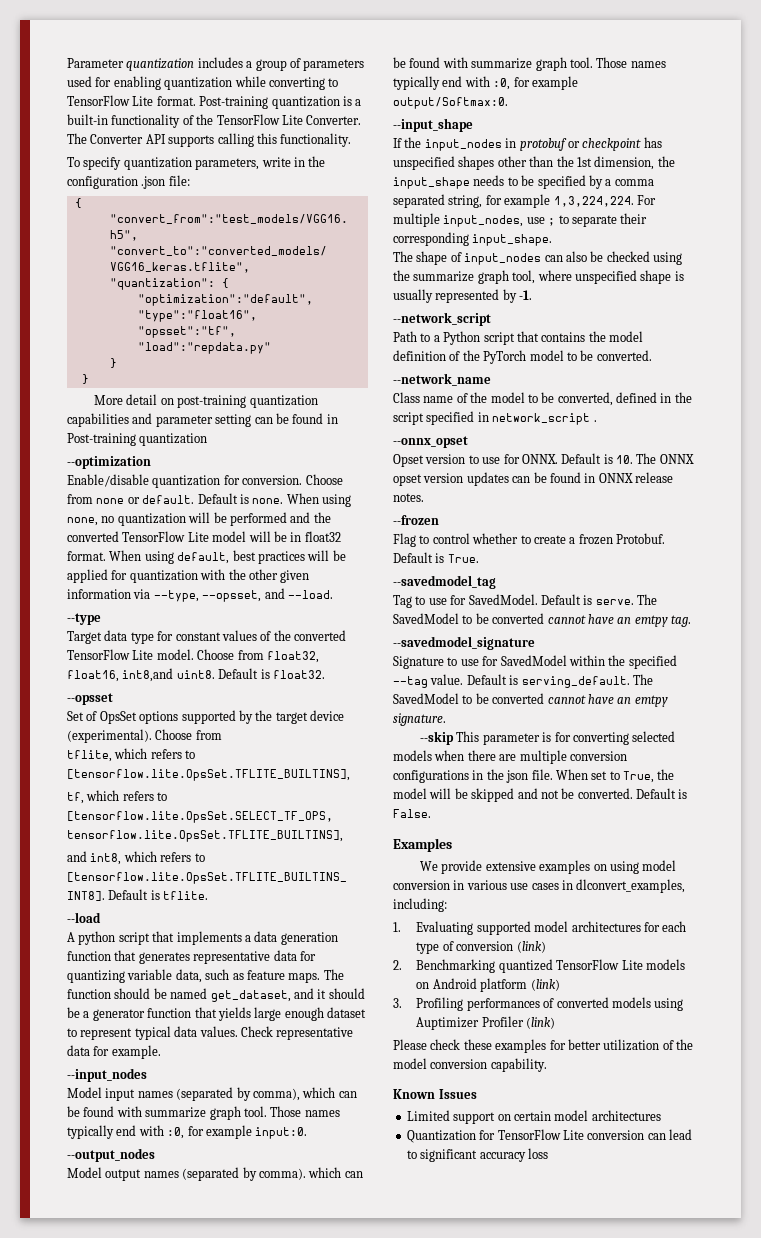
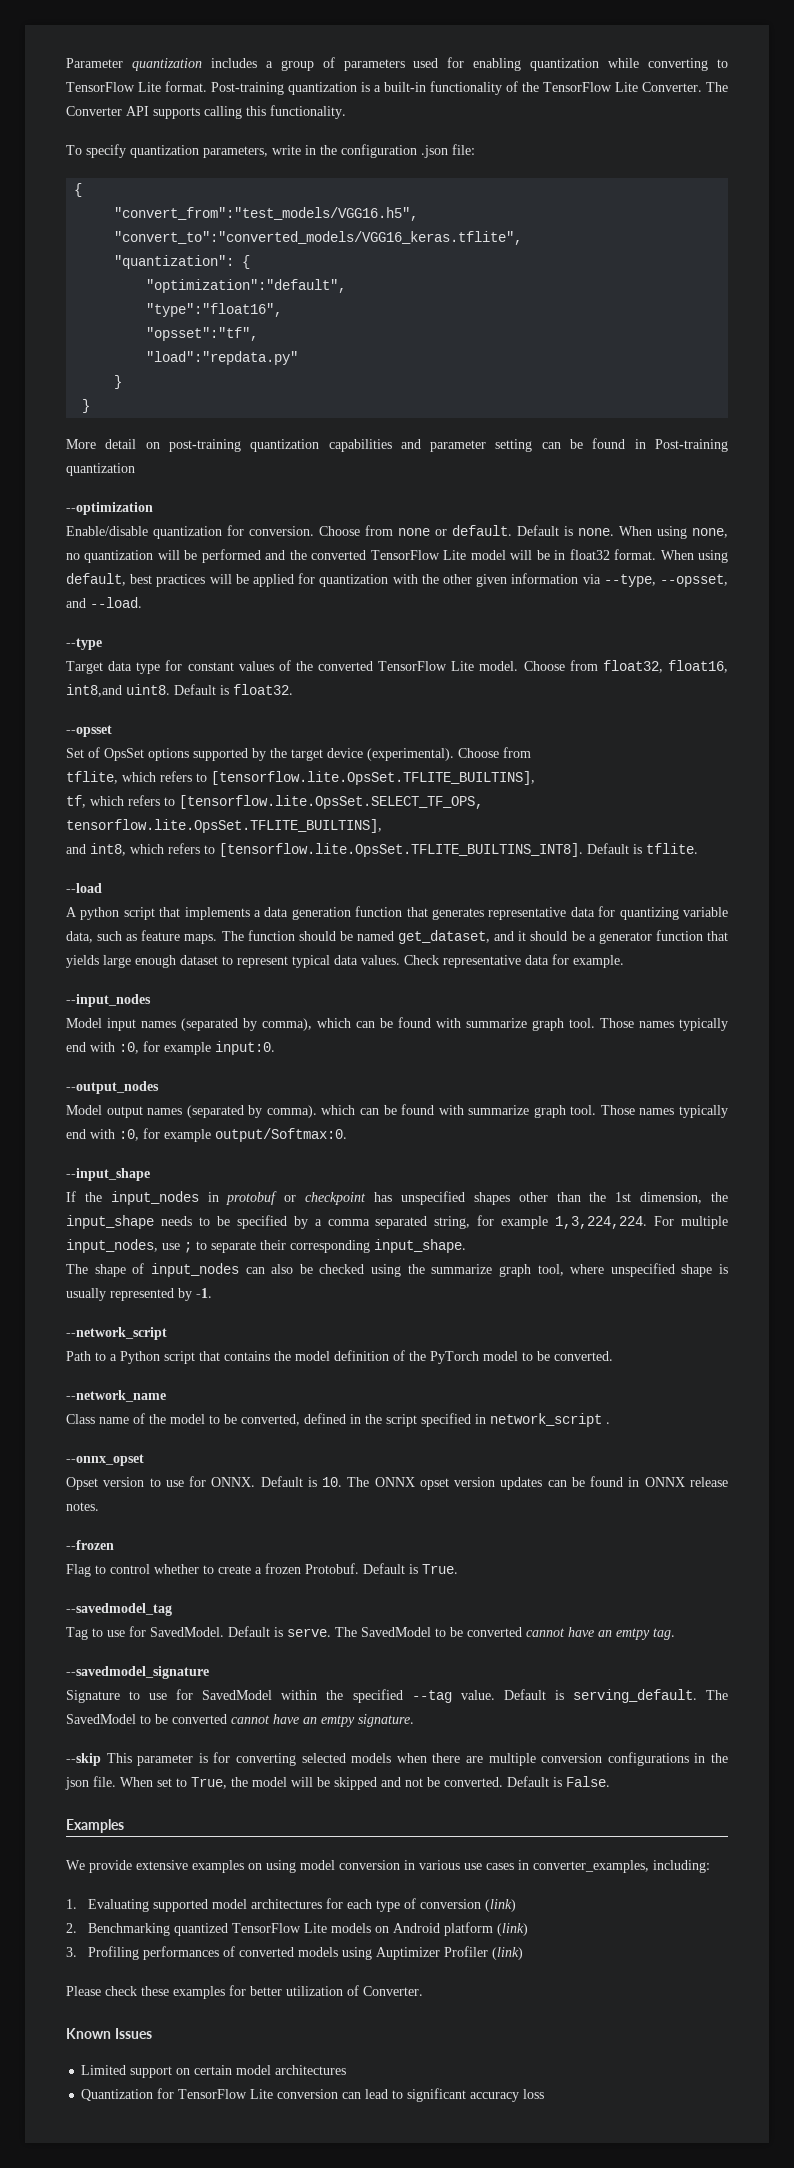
[576,879,686,893] dlconvert_examples, -> [533,1860,649,1873] converter_examples,
[676,1039,693,1050] [393,1058,547,1072] the model conversion capability. -> [363,1986,423,1996] Converter.

